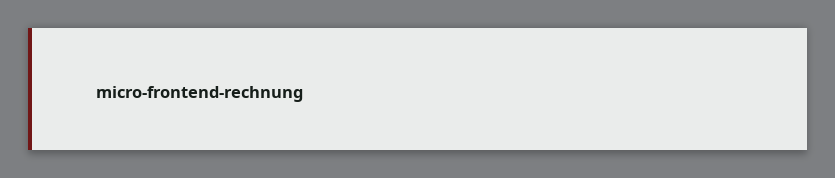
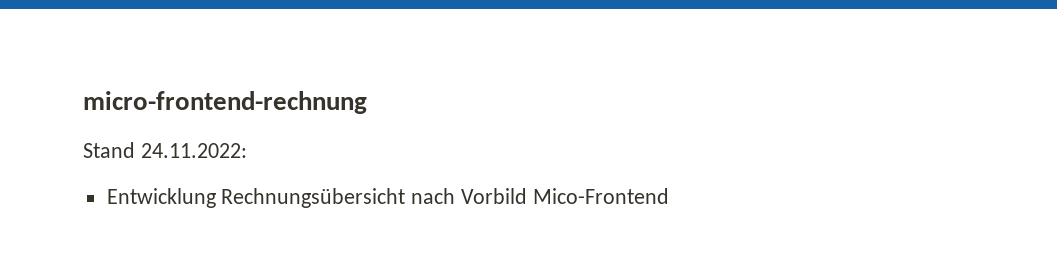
(303, 94) none -> [83,142,247,158] [106,188,669,208] // Stand 24.11.2022: // Entwicklung Rechnungsübersicht nach Vorbild Mico-Frontend

